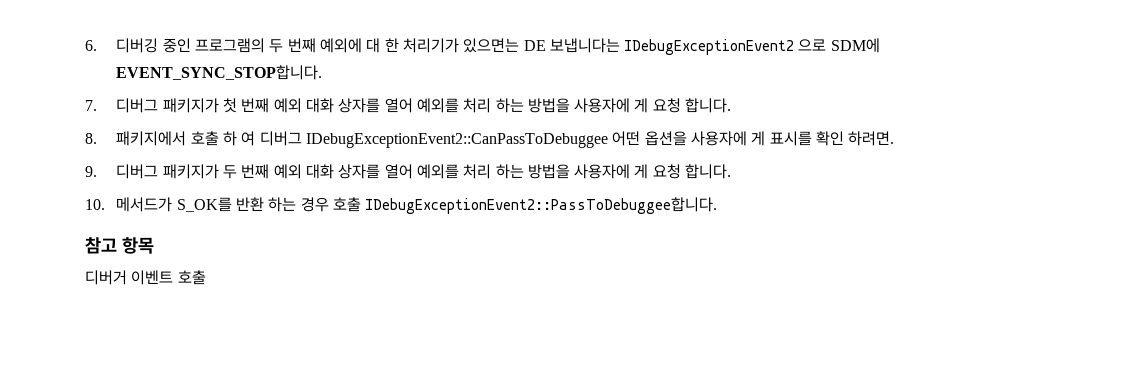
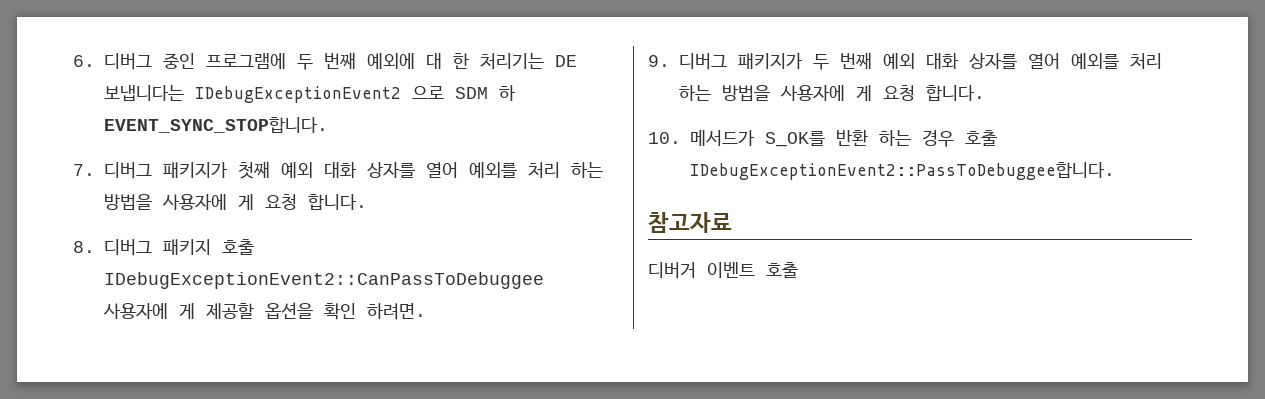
[116,38,265,53] 디버깅 중인 프로그램의 -> [104,53,286,70] 디버그 중인 프로그램에
[402,38,520,53] 처리기가 있으면는 -> [480,53,544,69] 처리기는
[830,38,880,53] SDM에 -> [455,85,515,101] SDM 하
[222,98,270,113] 첫 번째 -> [238,161,270,179] 첫째
[116,131,812,148] 패키지에서 호출 하 여 디버그 IDebugExceptionEvent2::CanPassToDebuggee 어떤 옵션을 사용자에 게 표시를 -> [104,239,254,256] [104,272,544,289] [103,302,313,319] 디버그 패키지 호출 IDebugExceptionEvent2::CanPassToDebuggee 사용자에 게 제공할 옵션을
[85,237,154,254] 참고 항목 -> [648,212,732,233] 참고자료

